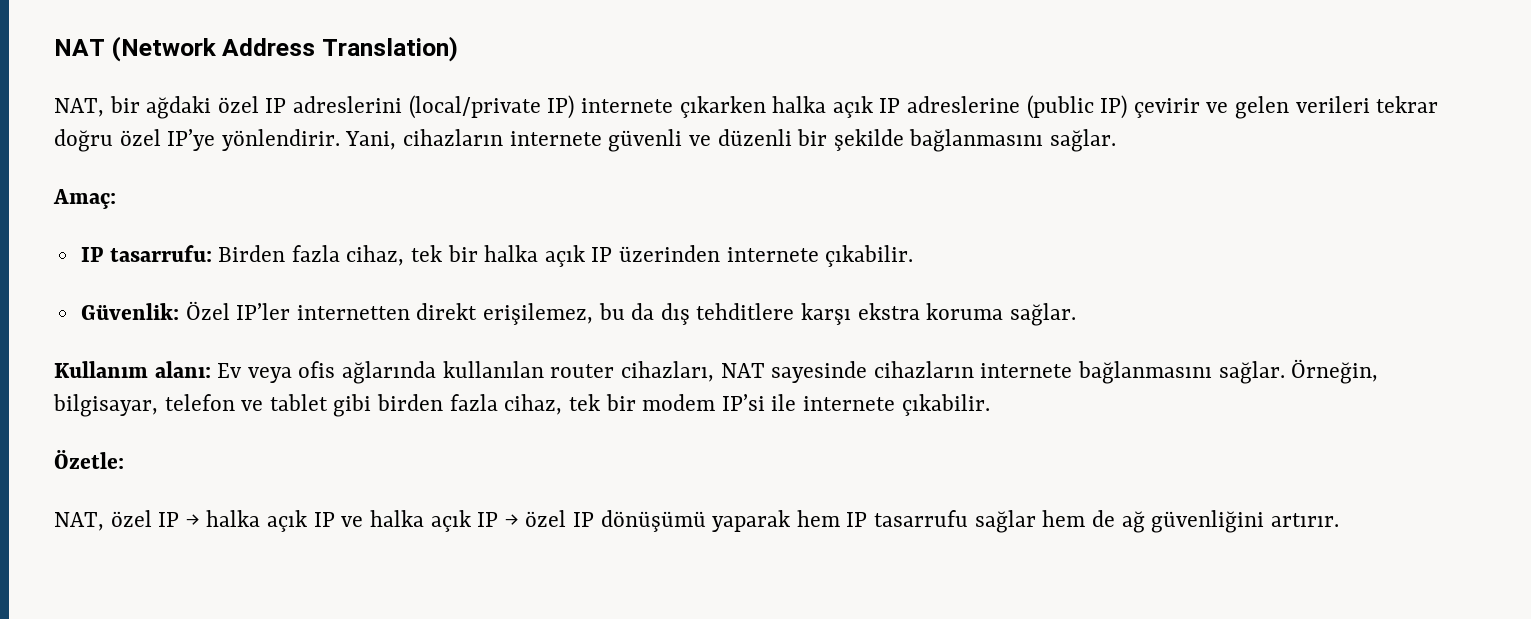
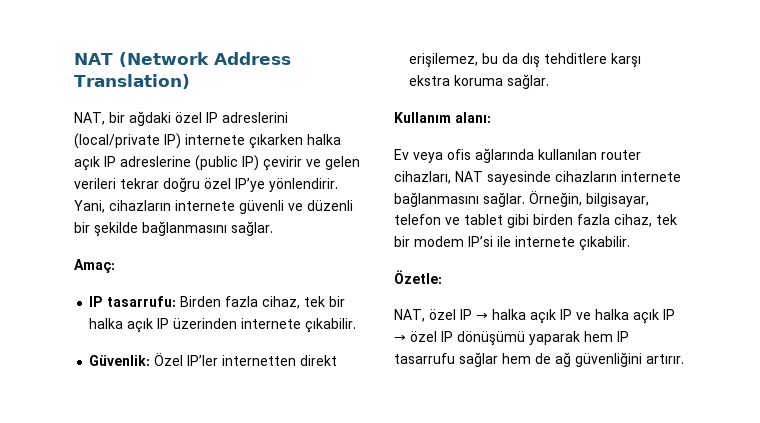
(211, 369) none -> (491, 117) //

